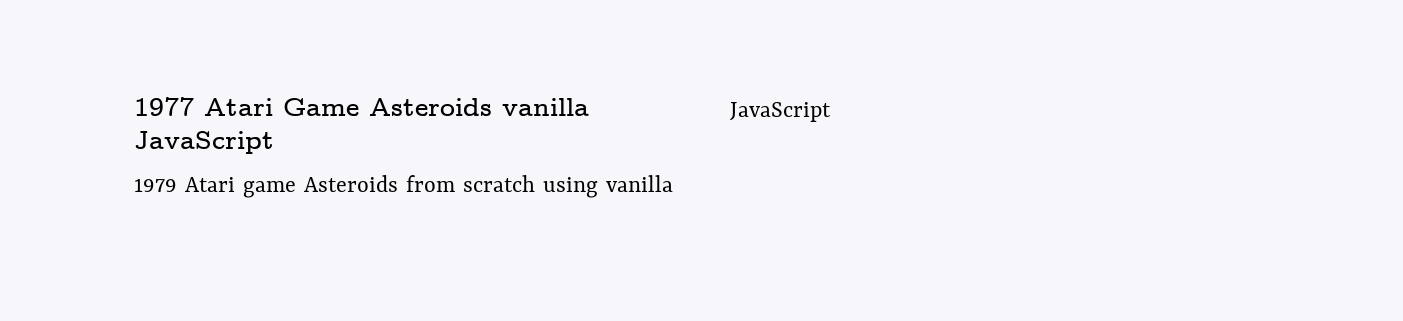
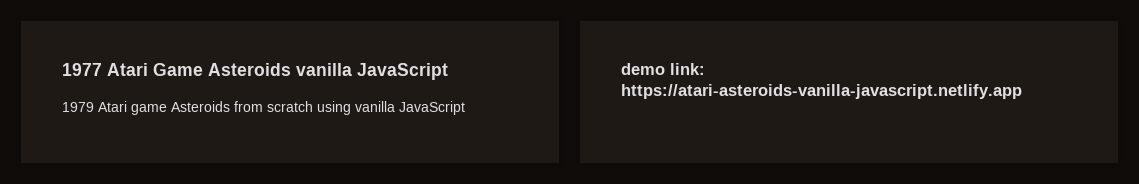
(831, 112) none -> [621,63,705,75] [621,84,1022,99] // demo link: https://atari-asteroids-vanilla-javascript.netlify.app

